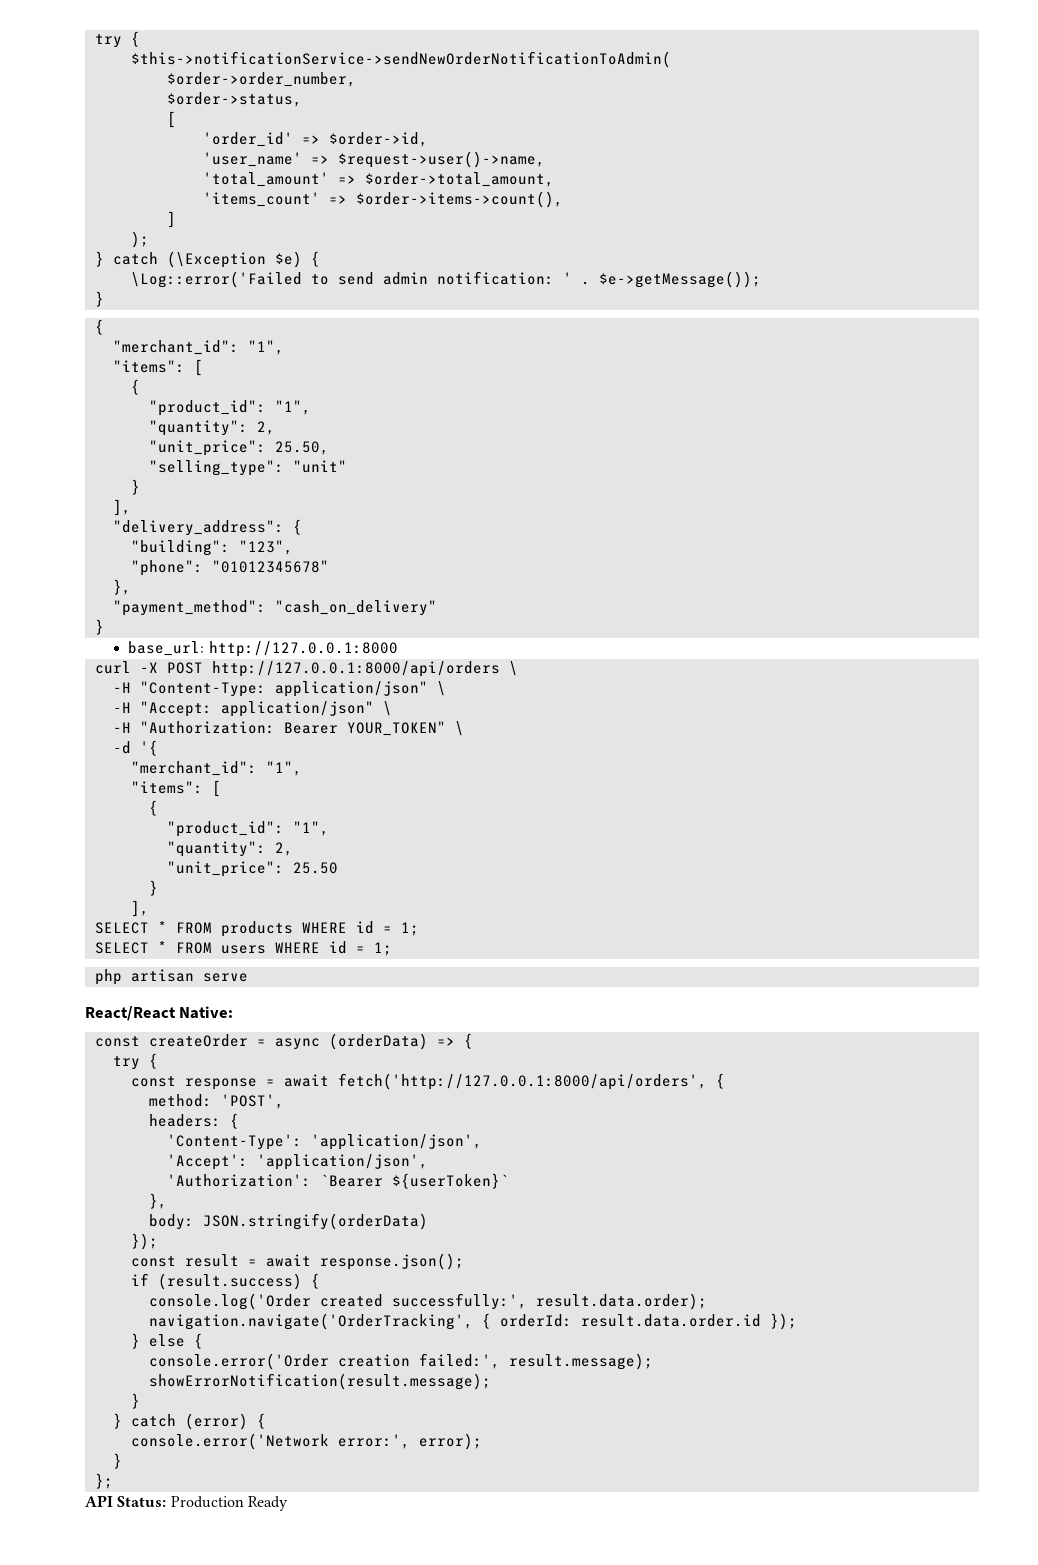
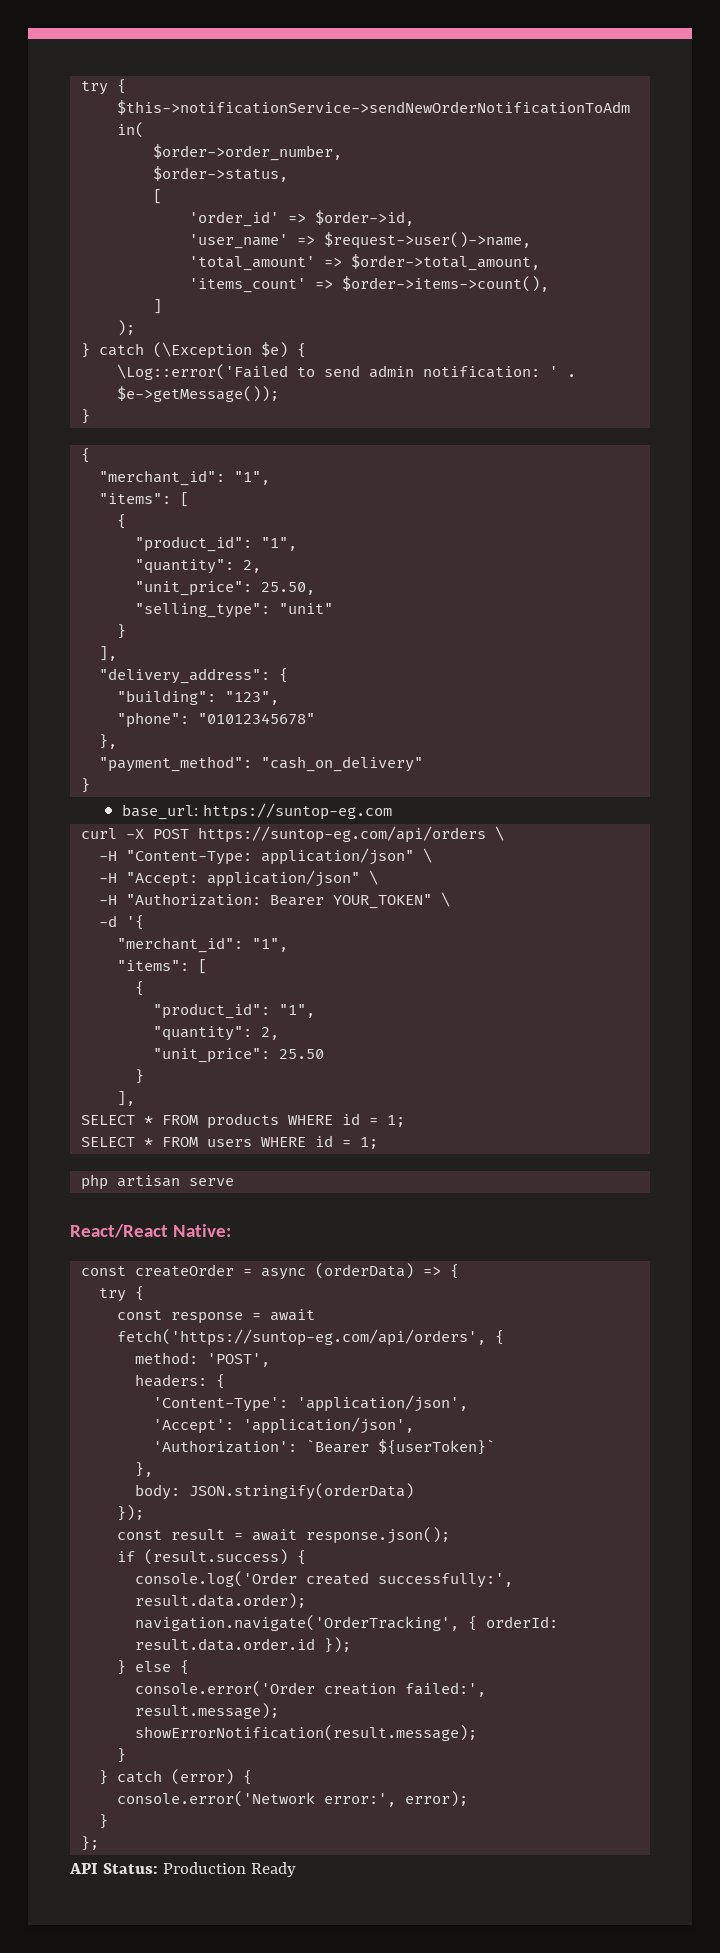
[208,641,398,657] http://127.0.0.1:8000 -> [202,803,392,820] https://suntop-eg.com
[211,661,500,677] http://127.0.0.1:8000/api/orders -> [198,826,487,843] https://suntop-eg.com/api/orders
[337,1073,707,1090] fetch('http://127.0.0.1:8000/api/orders', -> [117,1329,487,1346] fetch('https://suntop-eg.com/api/orders',

